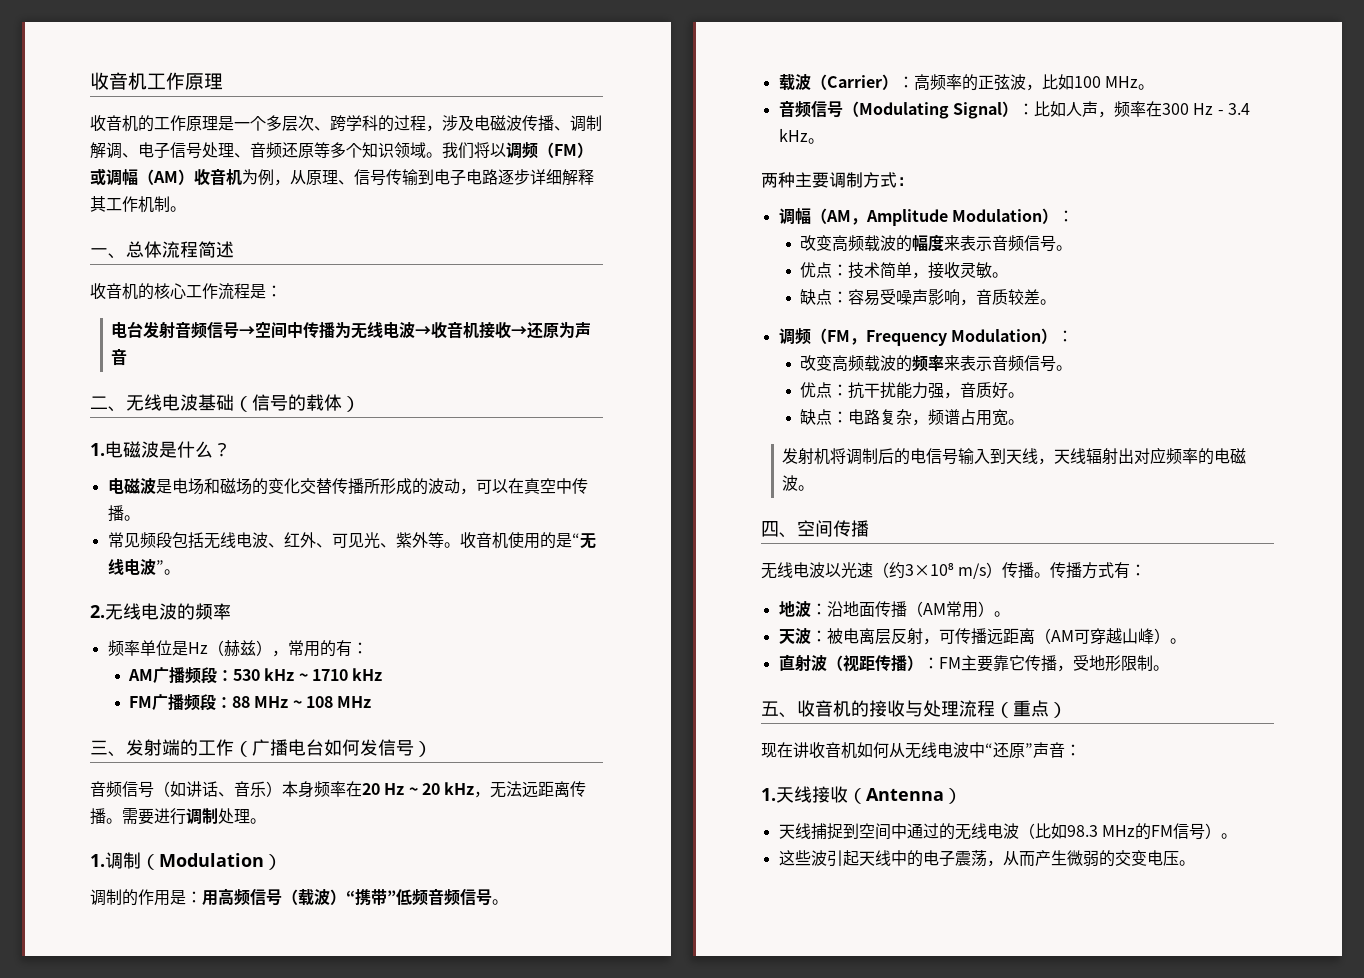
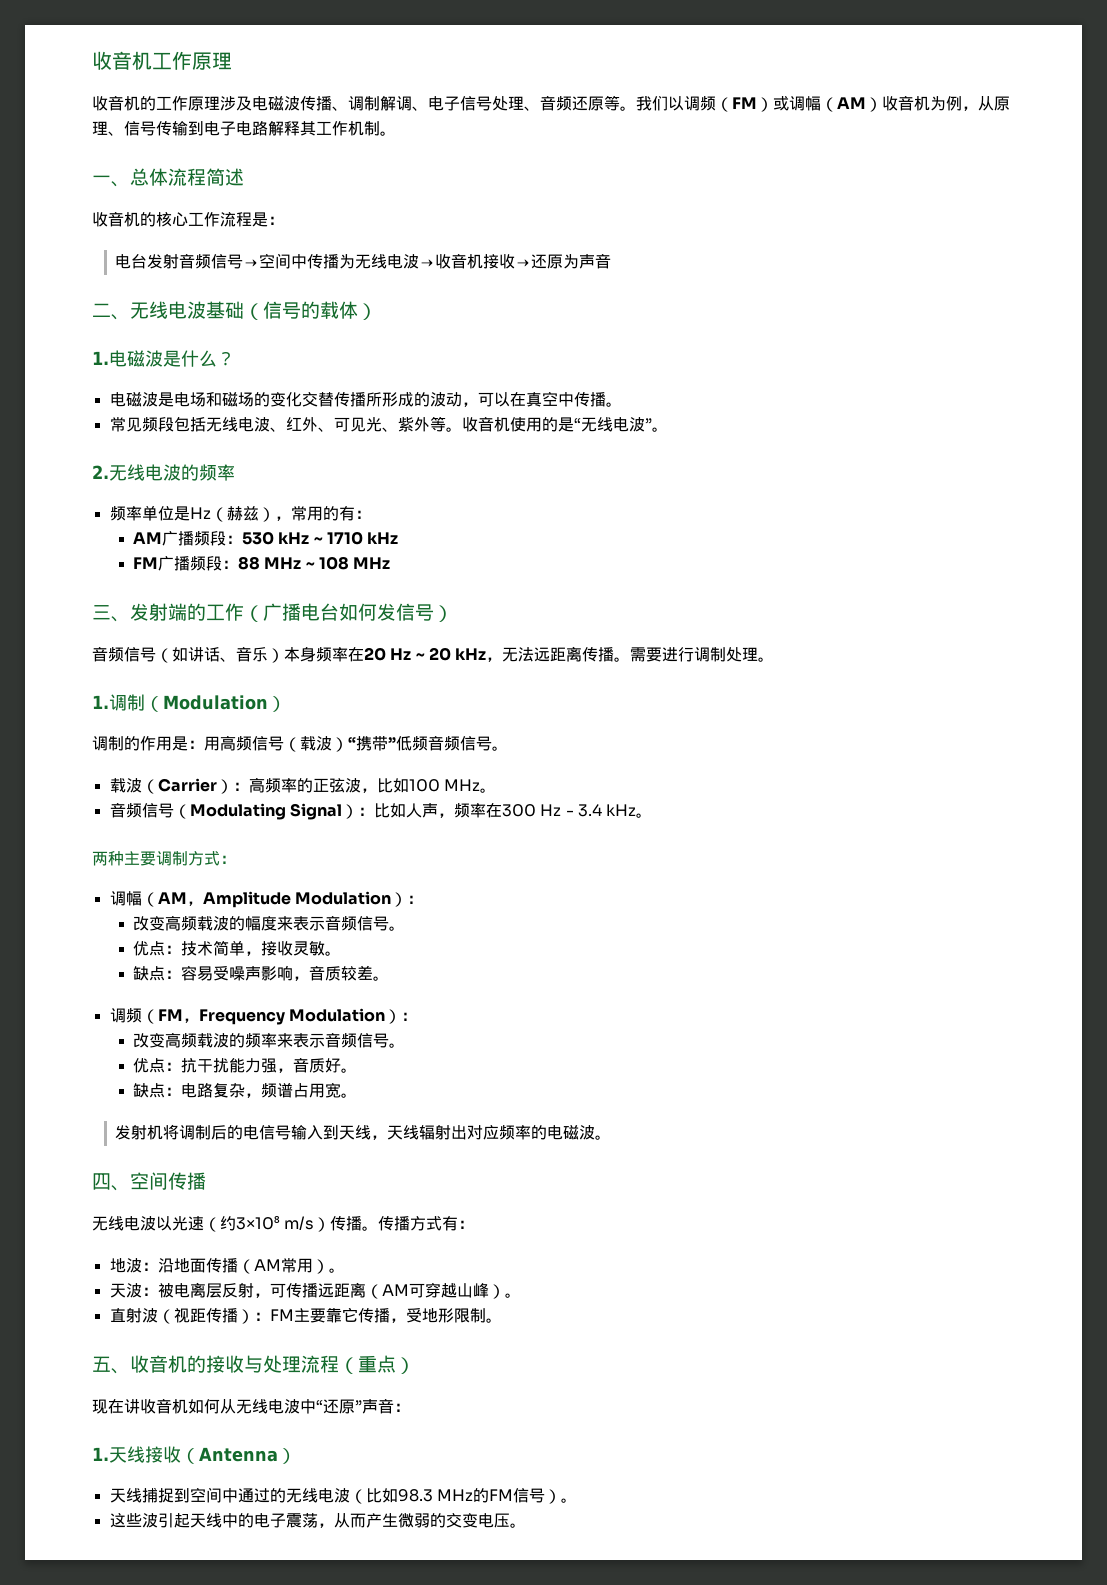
[218,115,442,132] 是一个多层次、跨学科的过程， -> (220, 103) none
[330,142,490,159] 多个知识领域。我们将 -> [620,96,668,111] 。我们
[498,169,562,185] 逐步详细 -> (268, 128) none

